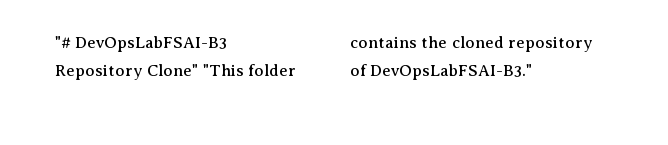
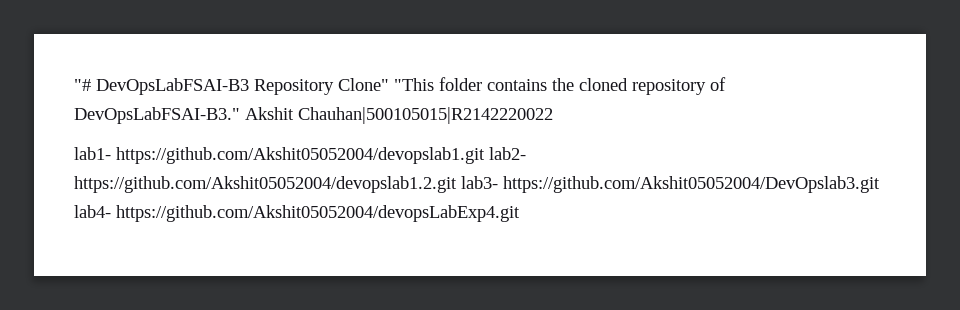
(533, 72) none -> [245,107,553,124] [74,147,526,164] [74,176,880,193] [74,205,520,222] Akshit Chauhan|500105015|R2142220022 // lab1- https://github.com/Akshit05052004/devopslab1.git lab2- https://github.com/Akshit05052004/devopslab1.2.git lab3- https://github.com/Akshit05052004/DevOpslab3.git lab4- https://github.com/Akshit05052004/devopsLabExp4.git

